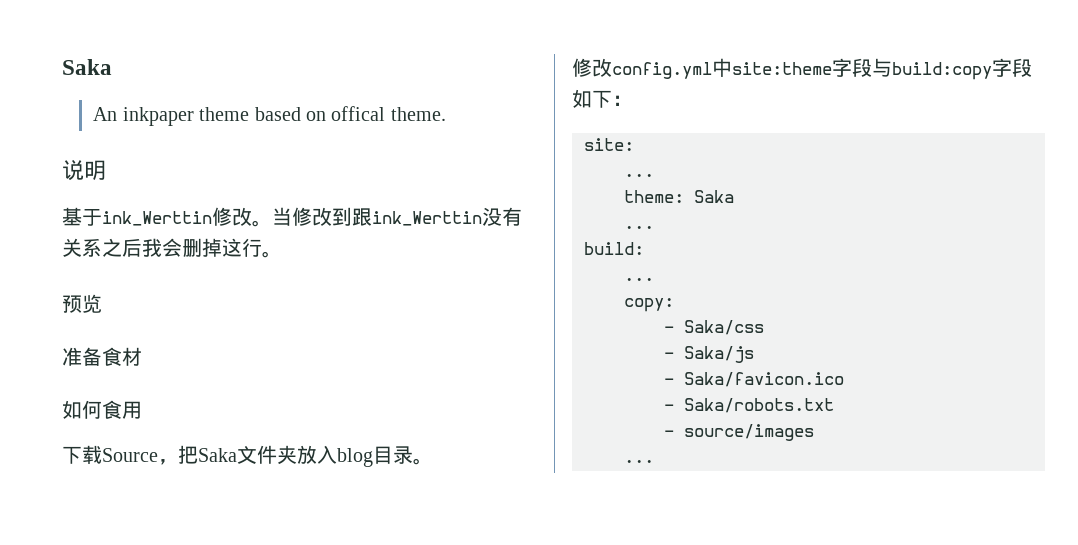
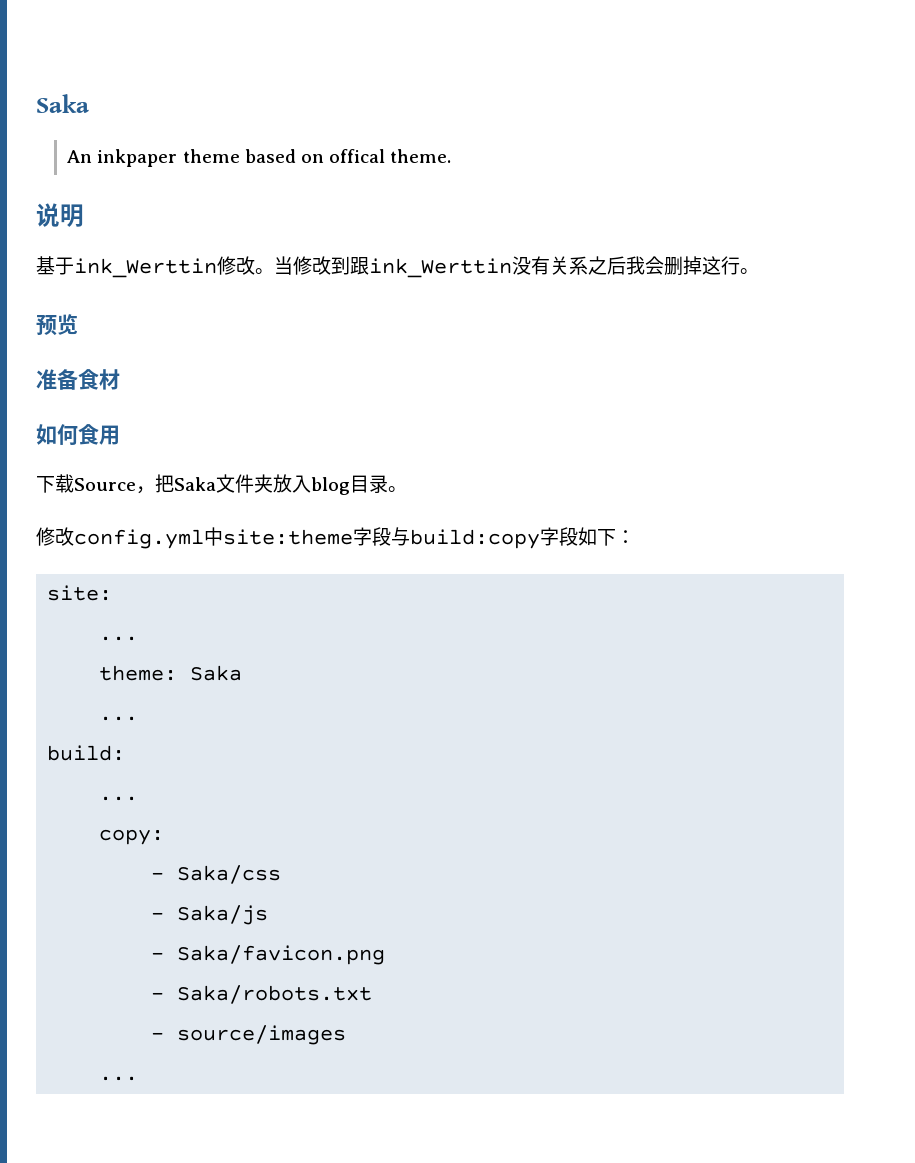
[684,372,844,387] Saka/favicon.ico -> [177,945,386,965] Saka/favicon.png

